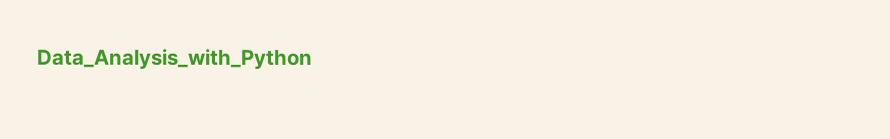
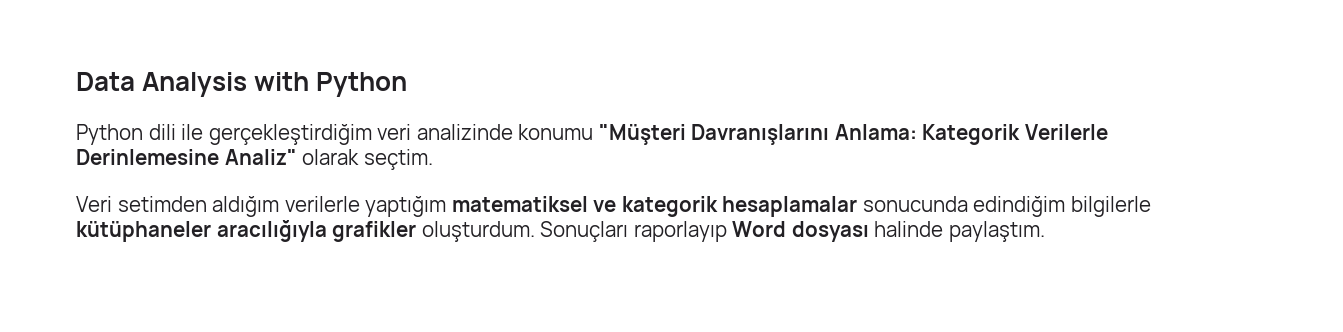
[36,48,313,70] Data_Analysis_with_Python -> [76,72,408,97] [76,124,1108,145] [76,149,433,170] [76,196,1151,217] [76,220,1045,242] Data Analysis with Python // Python dili ile gerçekleştirdiğim veri analizinde konumu "Müşteri Davranışlarını Anlama: Kategorik Verilerle Derinlemesine Analiz" olarak seçtim. // Veri setimden aldığım verilerle yaptığım matematiksel ve kategorik hesaplamalar sonucunda edindiğim bilgilerle kütüphaneler aracılığıyla grafikler oluşturdum. Sonuçları raporlayıp Word dosyası halinde paylaştım.

